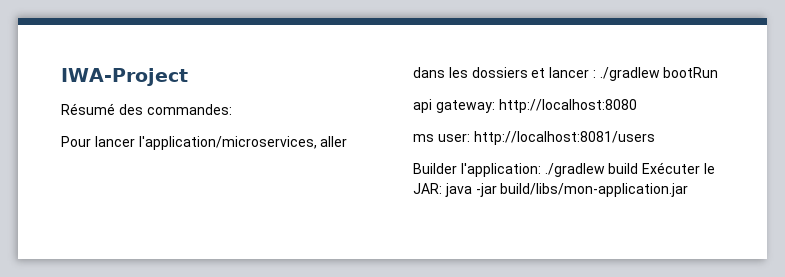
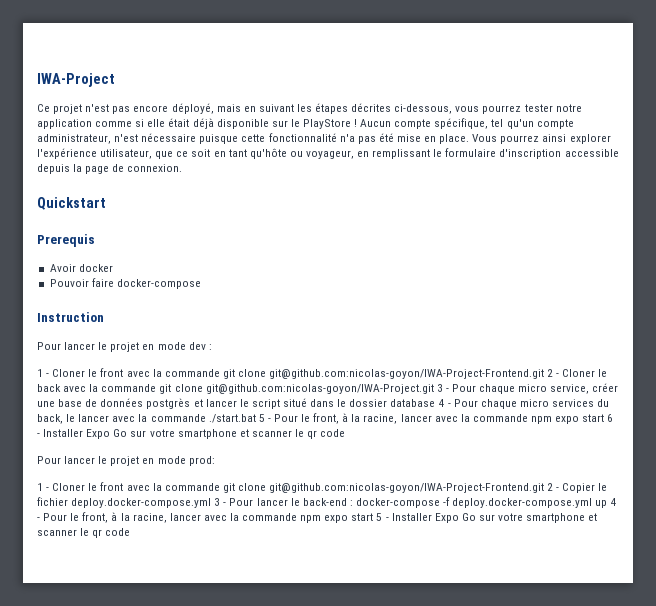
[61,103,232,115] [61,136,348,150] [413,67,719,81] [413,99,637,113] [413,131,655,145] [413,162,715,177] [413,183,689,197] Résumé des commandes: // Pour lancer l'application/microservices, aller dans les dossiers et lancer : ./gradlew bootRun // api gateway: http://localhost:8080 // ms user: http://localhost:8081/users // Builder l'application: ./gradlew build Exécuter le JAR: java -jar build/libs/mon-application.jar -> [37,103,582,114] [37,118,574,129] [37,133,611,144] [37,148,619,159] [37,164,183,174] [37,197,106,210] [37,234,95,247] [49,264,113,272] [49,278,201,289] [37,312,104,322] [37,342,212,352] [37,368,608,379] [37,383,619,394] [37,398,610,409] [37,413,614,424] [37,429,346,439] [37,456,215,466] [37,482,608,493] [37,497,617,508] [37,512,598,523] [37,528,131,538] Ce projet n'est pas encore déployé, mais en suivant les étapes décrites ci-dessous, vous pourrez tester notre application comme si elle était déjà disponible sur le PlayStore ! Aucun compte spécifique, tel qu'un compte administrateur, n'est nécessaire puisque cette fonctionnalité n'a pas été mise en place. Vous pourrez ainsi explorer l'expérience utilisateur, que ce soit en tant qu'hôte ou voyageur, en remplissant le formulaire d'inscription accessible depuis la page de connexion. // Quickstart // Prerequis // Avoir docker // Pouvoir faire docker-compose // Instruction // Pour lancer le projet en mode dev : // 1 - Cloner le front avec la commande git clone git@github.com:nicolas-goyon/IWA-Project-Frontend.git 2 - Cloner le back avec la commande git clone git@github.com:nicolas-goyon/IWA-Project.git 3 - Pour chaque micro service, créer une base de données postgrès et lancer le script situé dans le dossier database 4 - Pour chaque micro services du back, le lancer avec la commande ./start.bat 5 - Pour le front, à la racine, lancer avec la commande npm expo start 6 - Installer Expo Go sur votre smartphone et scanner le qr code // Pour lancer le projet en mode prod: // 1 - Cloner le front avec la commande git clone git@github.com:nicolas-goyon/IWA-Project-Frontend.git 2 - Copier le fichier deploy.docker-compose.yml 3 - Pour lancer le back-end : docker-compose -f deploy.docker-compose.yml up 4 - Pour le front, à la racine, lancer avec la commande npm expo start 5 - Installer Expo Go sur votre smartphone et scanner le qr code

